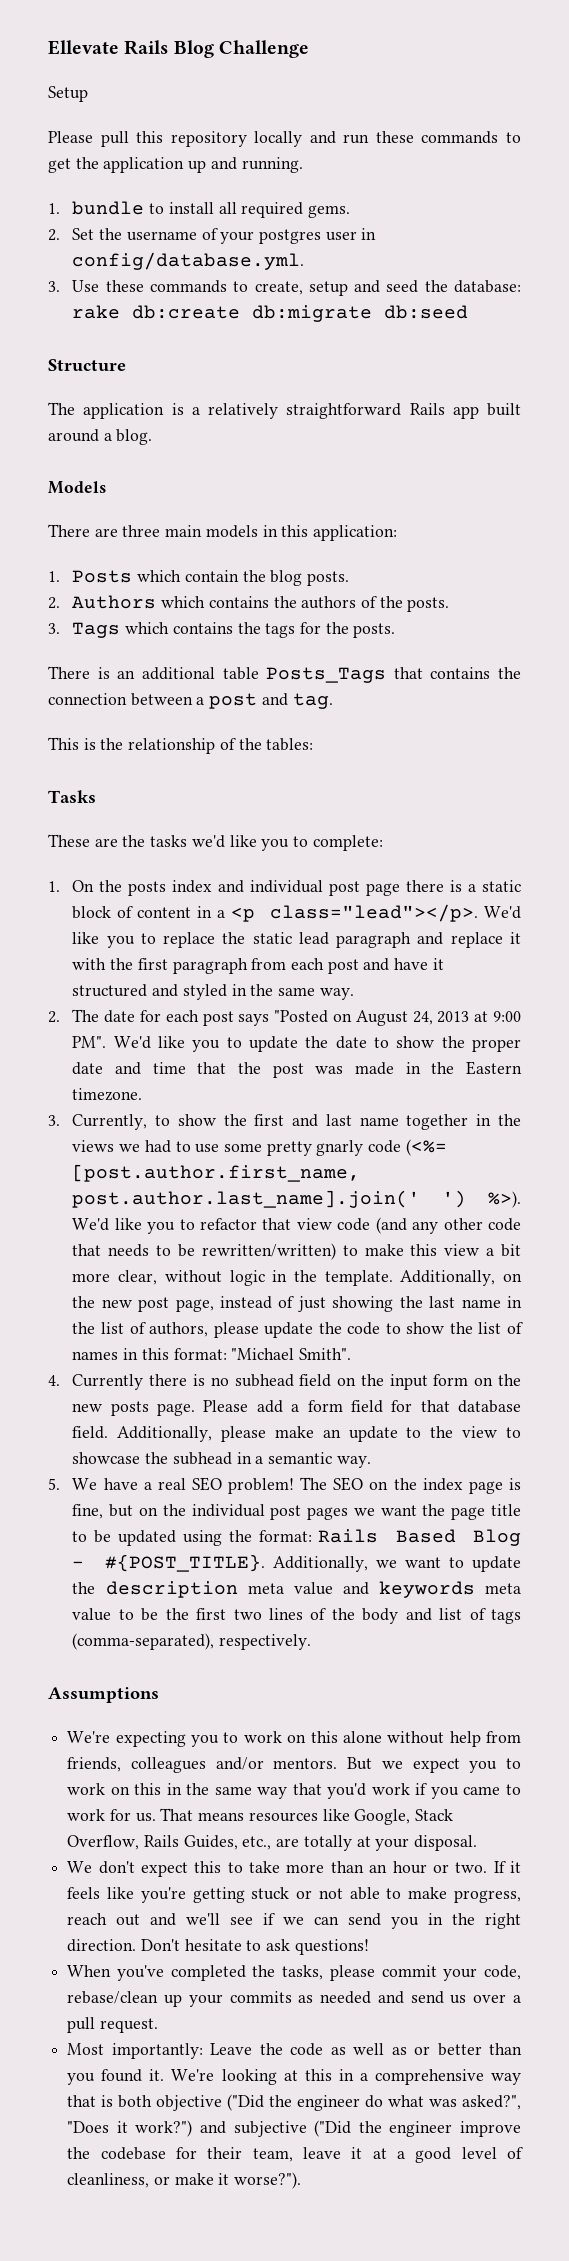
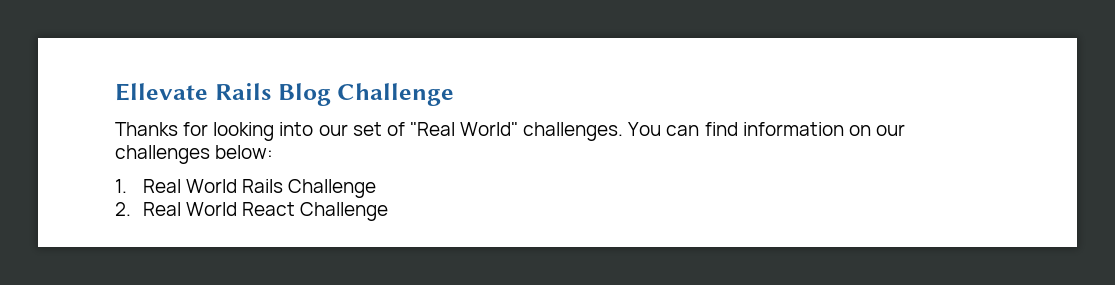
[48,86,88,102] [48,131,521,147] [48,157,303,173] [48,201,351,218] [48,228,377,244] [72,252,305,270] [48,280,521,296] [72,305,469,322] [48,359,126,372] [48,402,521,419] [48,429,153,445] [48,481,106,494] [48,524,398,541] [48,570,350,586] [48,595,450,612] [48,622,396,638] [48,666,521,683] [48,693,333,709] [48,737,314,754] [48,790,96,803] [48,834,383,851] [48,880,521,896] [72,904,521,922] [72,932,521,948] [72,958,444,974] [72,984,354,1000] [48,1009,521,1026] [72,1036,521,1052] [72,1061,522,1078] [72,1088,143,1101] [48,1114,521,1130] [72,1139,447,1156] [72,1164,361,1182] [72,1190,521,1208] [72,1217,521,1234] [72,1243,522,1260] [72,1270,522,1286] [72,1296,522,1312] [72,1322,523,1338] [72,1348,352,1360] [48,1374,521,1390] [72,1400,521,1416] [72,1426,522,1442] [72,1452,371,1468] [48,1477,521,1494] [72,1504,521,1520] [72,1529,521,1546] [72,1554,522,1572] [72,1581,521,1598] [72,1608,521,1624] [72,1633,312,1650] [48,1687,159,1703] [67,1731,521,1747] [67,1757,521,1773] [67,1783,521,1799] [67,1808,454,1825] [67,1835,478,1851] [67,1861,522,1877] [67,1887,521,1903] [67,1913,521,1929] [67,1939,369,1955] [67,1965,521,1981] [67,1991,521,2007] [67,2017,158,2033] [67,2043,523,2059] [67,2069,521,2085] [67,2094,521,2111] [67,2120,521,2137] [67,2147,523,2163] [67,2172,302,2189] Setup // Please pull this repository locally and run these commands to get the application up and running. // 1. bundle to install all required gems. // 2. Set the username of your postgres user in config/database.yml. // 3. Use these commands to create, setup and seed the database: rake db:create db:migrate db:seed // Structure // The application is a relatively straightforward Rails app built around a blog. // Models // There are three main models in this application: // 1. Posts which contain the blog posts. // 2. Authors which contains the authors of the posts. // 3. Tags which contains the tags for the posts. // There is an additional table Posts_Tags that contains the connection between a post and tag. // This is the relationship of the tables: // Tasks // These are the tasks we'd like you to complete: // 1. On the posts index and individual post page there is a static block of content in a <p class="lead"></p>. We'd like you to replace the static lead paragraph and replace it with the first paragraph from each post and have it structured and styled in the same way. // 2. The date for each post says "Posted on August 24, 2013 at 9:00 PM". We'd like you to update the date to show the proper date and time that the post was made in the Eastern timezone. // 3. Currently, to show the first and last name together in the views we had to use some pretty gnarly code (<%= [post.author.first_name, post.author.last_name].join(' ') %>). We'd like you to refactor that view code (and any other code that needs to be rewritten/written) to make this view a bit more clear, without logic in the template. Additionally, on the new post page, instead of just showing the last name in the list of authors, please update the code to show the list of names in this format: "Michael Smith". // 4. Currently there is no subhead field on the input form on the new posts page. Please add a form field for that database field. Additionally, please make an update to the view to showcase the subhead in a semantic way. // 5. We have a real SEO problem! The SEO on the index page is fine, but on the individual post pages we want the page title to be updated using the format: Rails Based Blog - #{POST_TITLE}. Additionally, we want to update the description meta value and keywords meta value to be the first two lines of the body and list of tags (comma-separated), respectively. // Assumptions // We're expecting you to work on this alone without help from friends, colleagues and/or mentors. But we expect you to work on this in the same way that you'd work if you came to work for us. That means resources like Google, Stack Overflow, Rails Guides, etc., are totally at your disposal. // We don't expect this to take more than an hour or two. If it feels like you're getting stuck or not able to make progress, reach out and we'll see if we can send you in the right direction. Don't hesitate to ask questions! // When you've completed the tasks, please commit your code, rebase/clean up your commits as needed and send us over a pull request. // Most importantly: Leave the code as well as or better than you found it. We're looking at this in a comprehensive way that is both objective ("Did the engineer do what was asked?", "Does it work?") and subjective ("Did the engineer improve the codebase for their team, leave it at a good level of cleanliness, or make it worse?"). -> [115,122,905,141] [115,145,274,164] [115,179,377,198] [115,202,389,221] Thanks for looking into our set of "Real World" challenges. You can find information on our challenges below: // 1. Real World Rails Challenge // 2. Real World React Challenge

